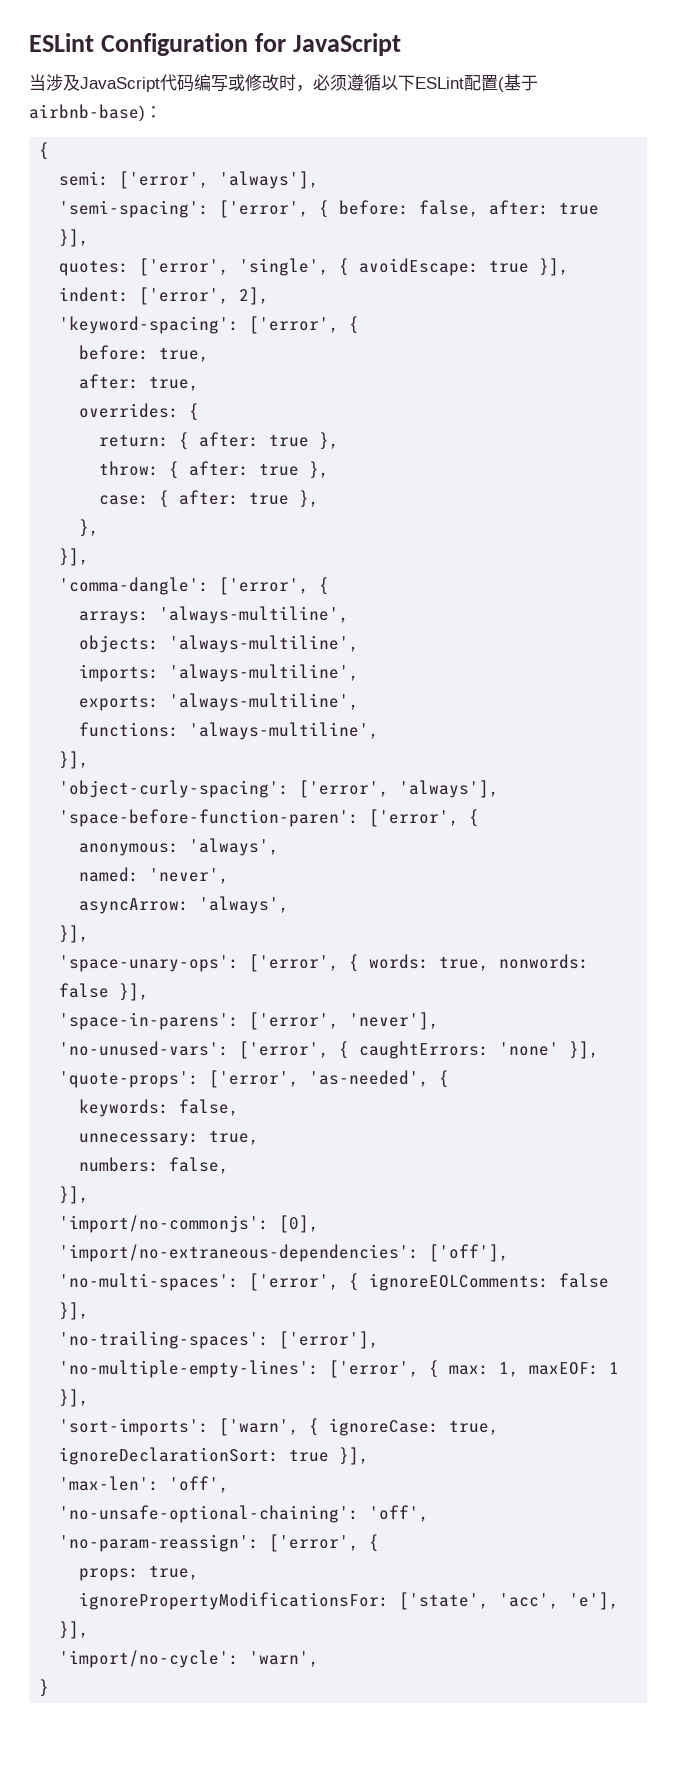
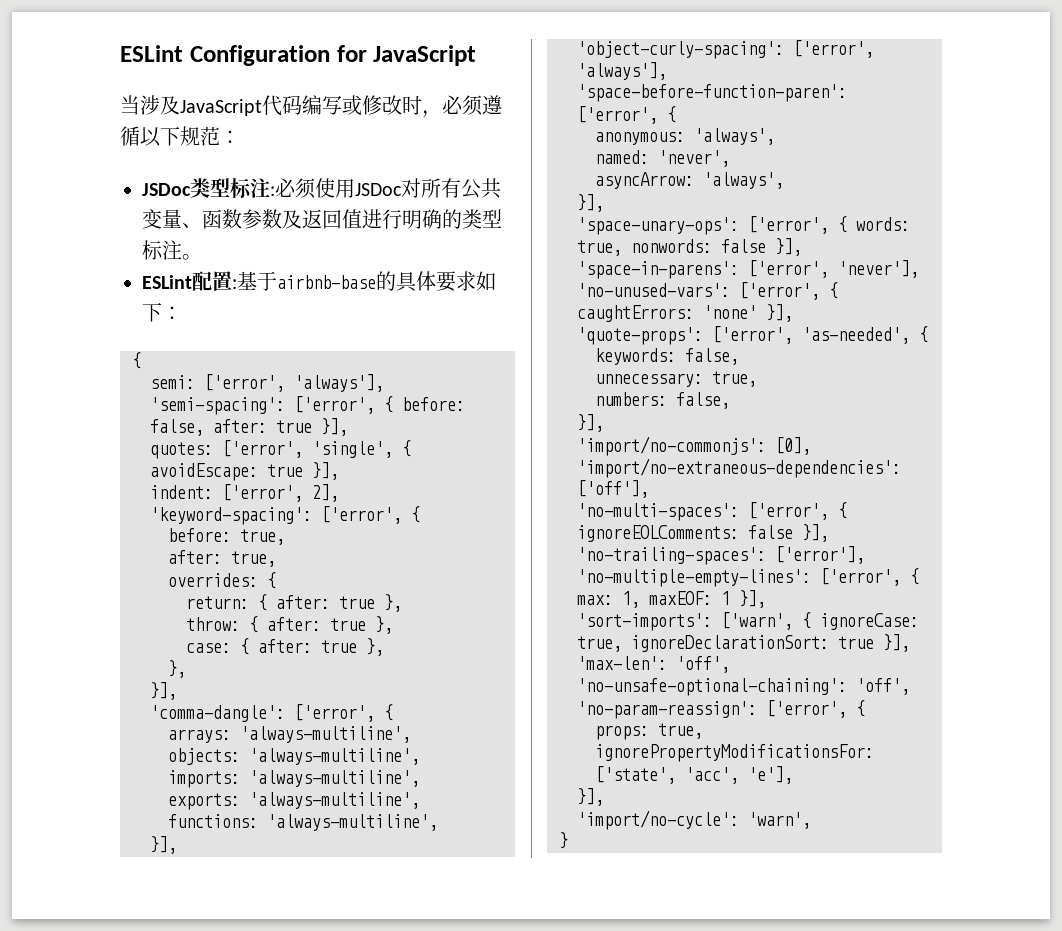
[415,74,538,92] [29,104,145,121] ESLint配置(基于airbnb-base) -> [180,126,240,146] [142,178,501,199] [142,209,502,229] [142,240,202,260] [142,271,496,292] [142,302,162,322] 规范： // JSDoc类型标注:必须使用JSDoc对所有公共变量、函数参数及返回值进行明确的类型标注。 // ESLint配置:基于airbnb-base的具体要求如下

